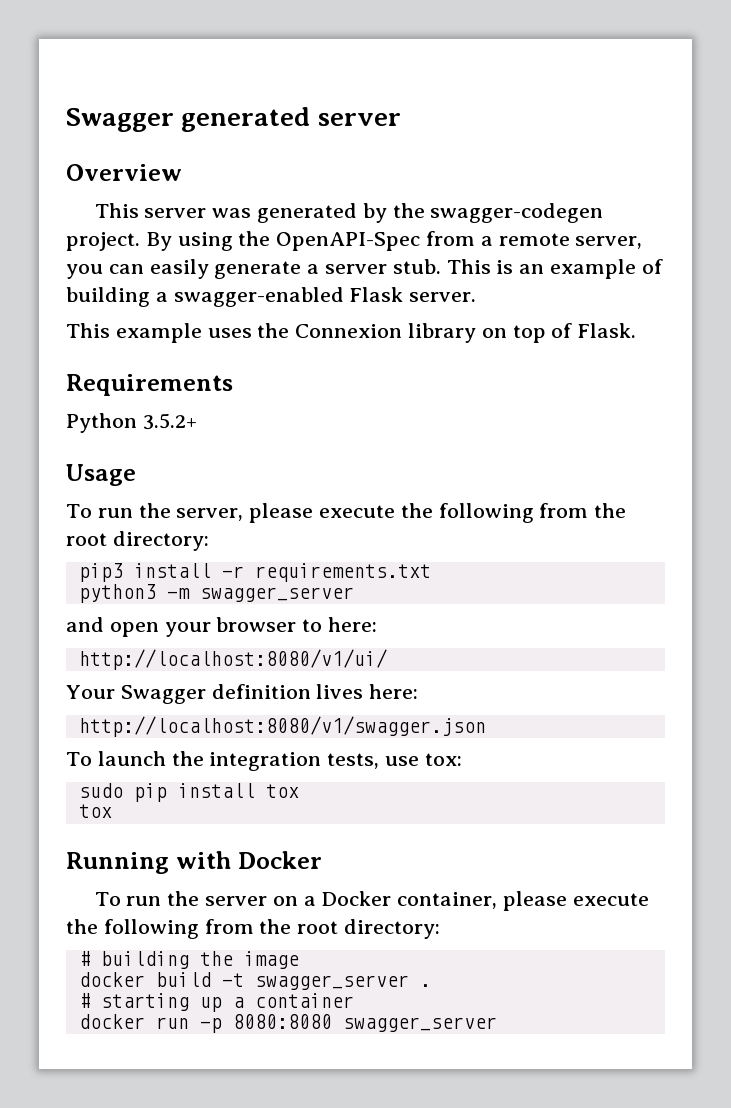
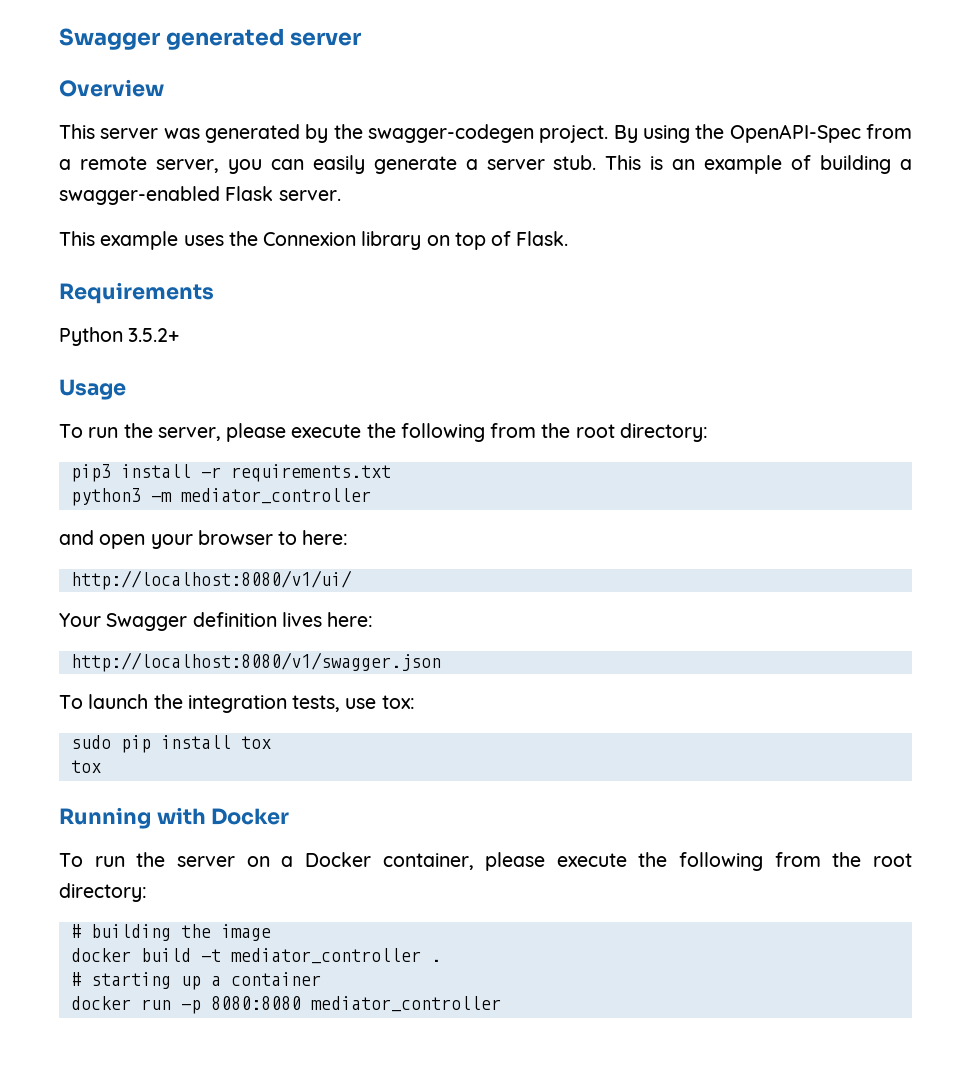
[199,587,354,602] swagger_server -> [180,488,371,504] mediator_controller
[254,975,409,990] swagger_server -> [230,948,421,964] mediator_controller
[342,1017,497,1032] swagger_server -> [310,996,501,1012] mediator_controller

